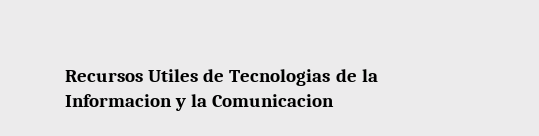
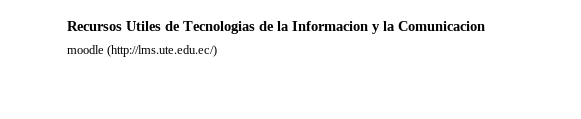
(335, 100) none -> [67,45,218,57] // moodle (http://lms.ute.edu.ec/)

